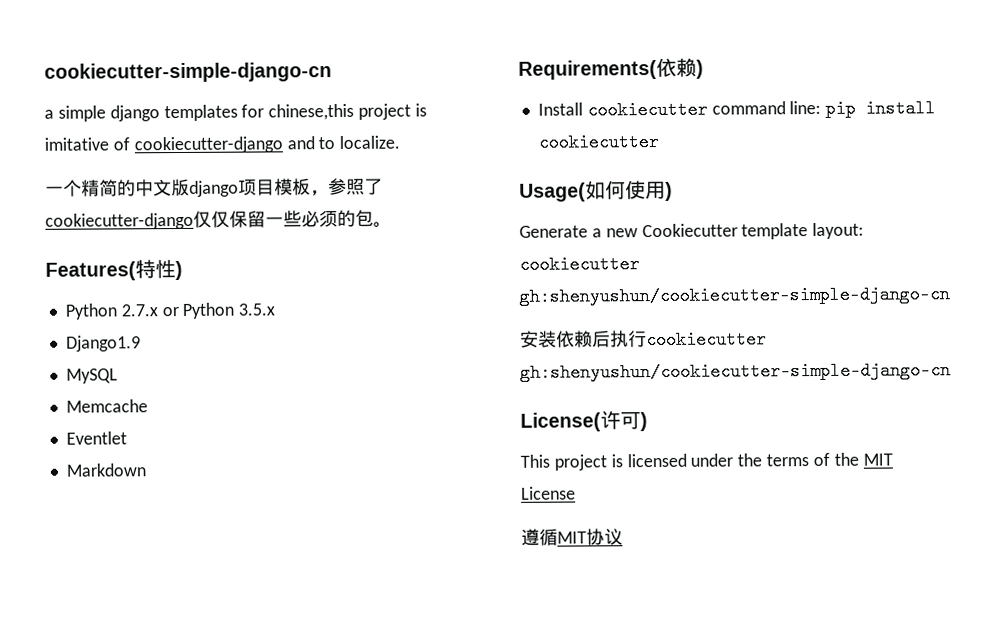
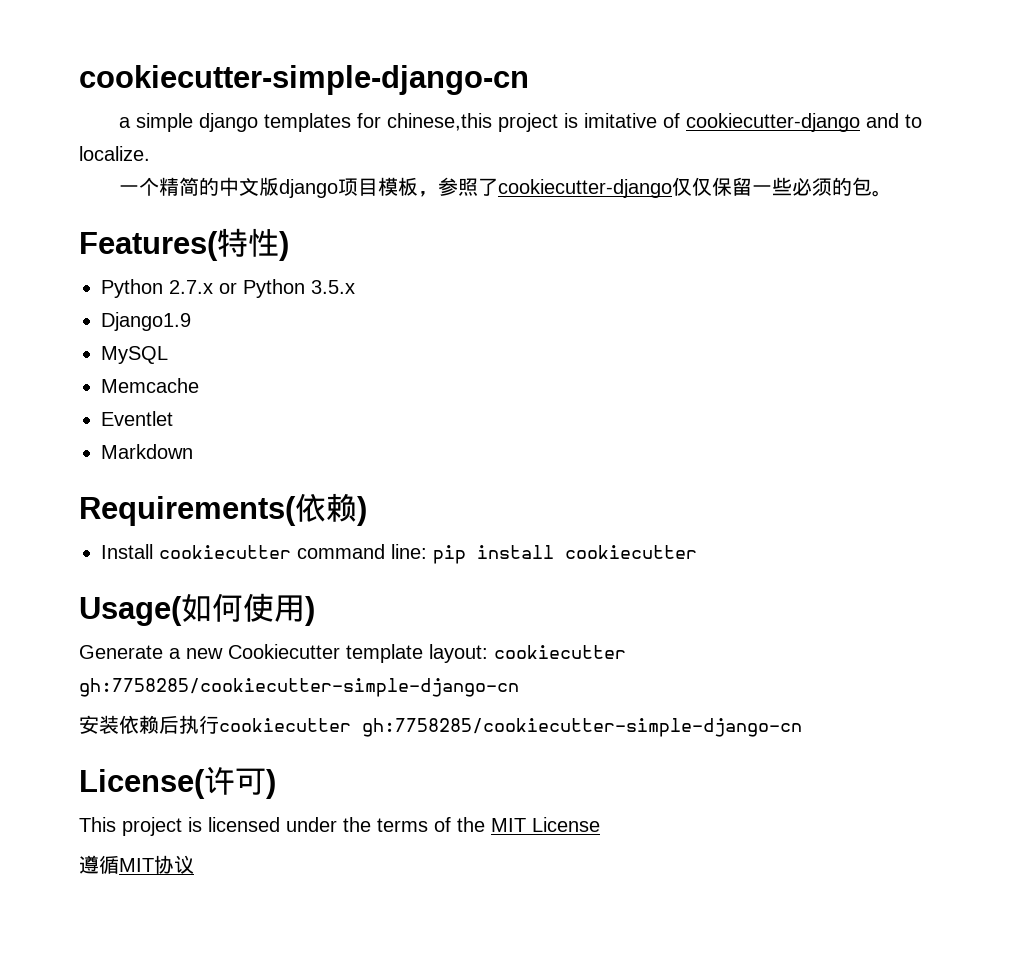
[519,285,950,306] gh:shenyushun/cookiecutter-simple-django-cn -> [79,678,519,697] gh:7758285/cookiecutter-simple-django-cn
[520,361,951,382] gh:shenyushun/cookiecutter-simple-django-cn -> [362,718,802,737] gh:7758285/cookiecutter-simple-django-cn

